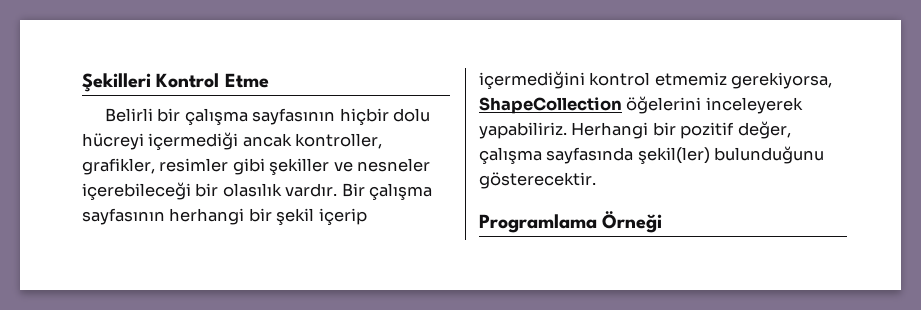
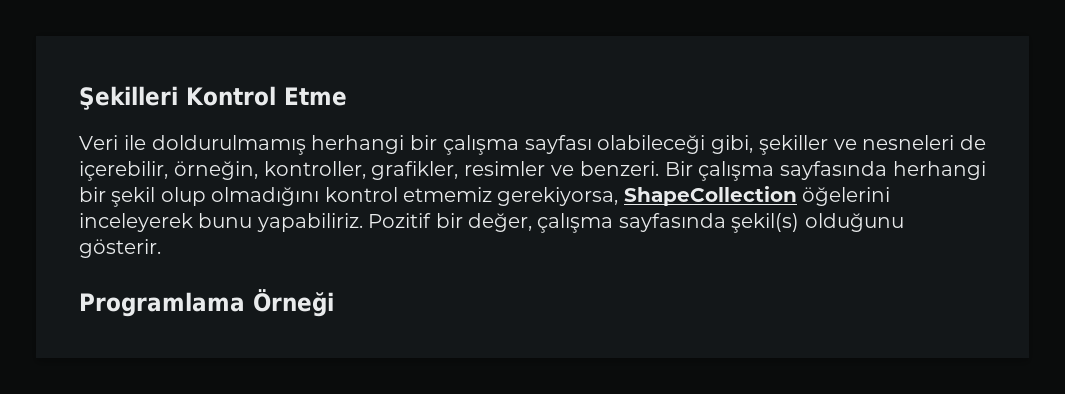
[104,108,431,125] [82,132,383,150] [82,158,431,175] [82,182,338,200] Belirli bir çalışma sayfasının hiçbir dolu hücreyi içermediği ancak kontroller, grafikler, resimler gibi şekiller ve nesneler içerebileceği bir olasılık vardır. -> [79,135,986,155] [79,161,659,181] Veri ile doldurulmamış herhangi bir çalışma sayfası olabileceği gibi, şekiller ve nesneleri de içerebilir, örneğin, kontroller, grafikler, resimler ve benzeri.
[82,208,165,225] sayfasının -> [780,161,888,180] sayfasında
[318,208,367,225] [479,71,585,89] içerip içermediğini -> [160,187,320,206] olup olmadığını
[479,121,791,139] [479,146,825,164] [479,172,596,189] yapabiliriz. Herhangi bir pozitif değer, çalışma sayfasında şekil(ler) bulunduğunu gösterecektir. -> [198,213,904,233] [79,239,161,258] bunu yapabiliriz. Pozitif bir değer, çalışma sayfasında şekil(s) olduğunu gösterir.

